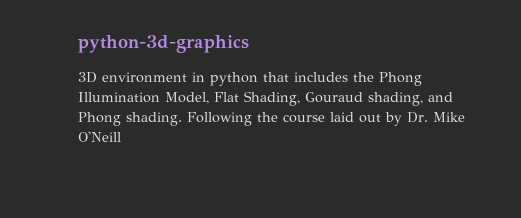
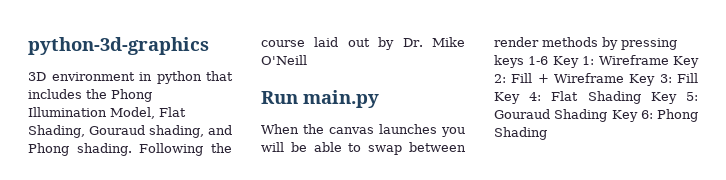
(121, 136) none -> [261,90,379,108] [261,124,465,137] [261,142,466,155] [494,37,677,50] [494,55,699,68] [494,73,698,86] [494,91,698,104] [494,109,698,122] [494,127,547,140] // Run main.py // When the canvas launches you will be able to swap between render methods by pressing keys 1-6 Key 1: Wireframe Key 2: Fill + Wireframe Key 3: Fill Key 4: Flat Shading Key 5: Gouraud Shading Key 6: Phong Shading

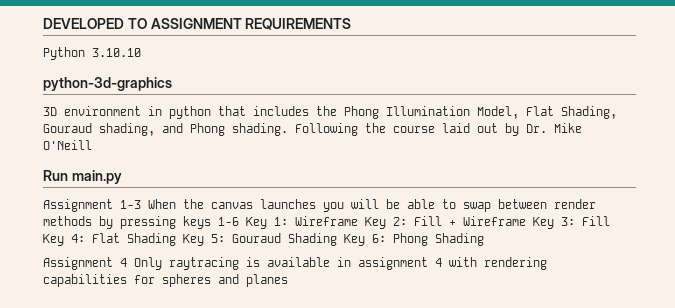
(28, 46) none -> [43,18,352,30] [43,47,141,60] DEVELOPED TO ASSIGNMENT REQUIREMENTS // Python 3.10.10 //
(379, 99) none -> [43,199,141,212] Assignment 1-3
(547, 133) none -> [43,257,547,270] [43,274,288,287] // Assignment 4 Only raytracing is available in assignment 4 with rendering capabilities for spheres and planes

